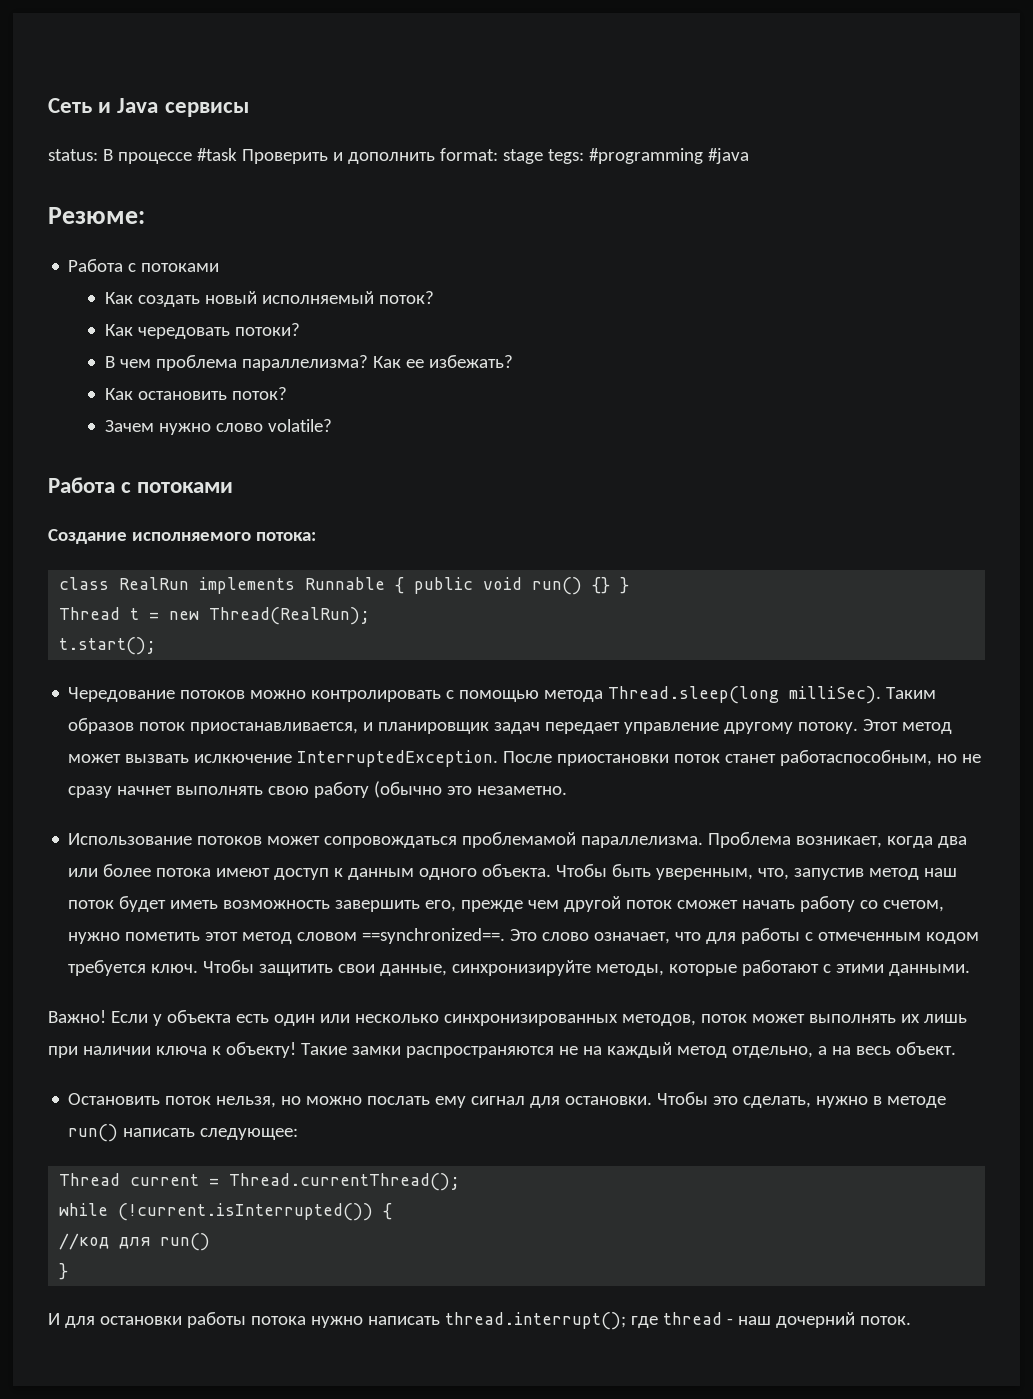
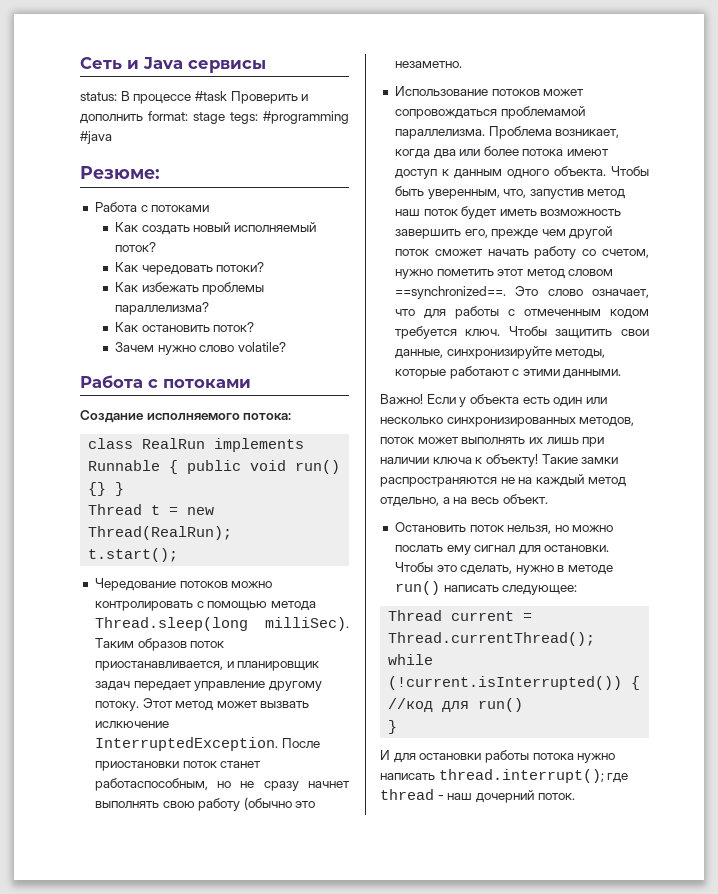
[104,355,513,371] В чем проблема параллелизма? Как ее избежать? -> [114,282,265,295] [114,302,209,315] Как избежать проблемы параллелизма?

